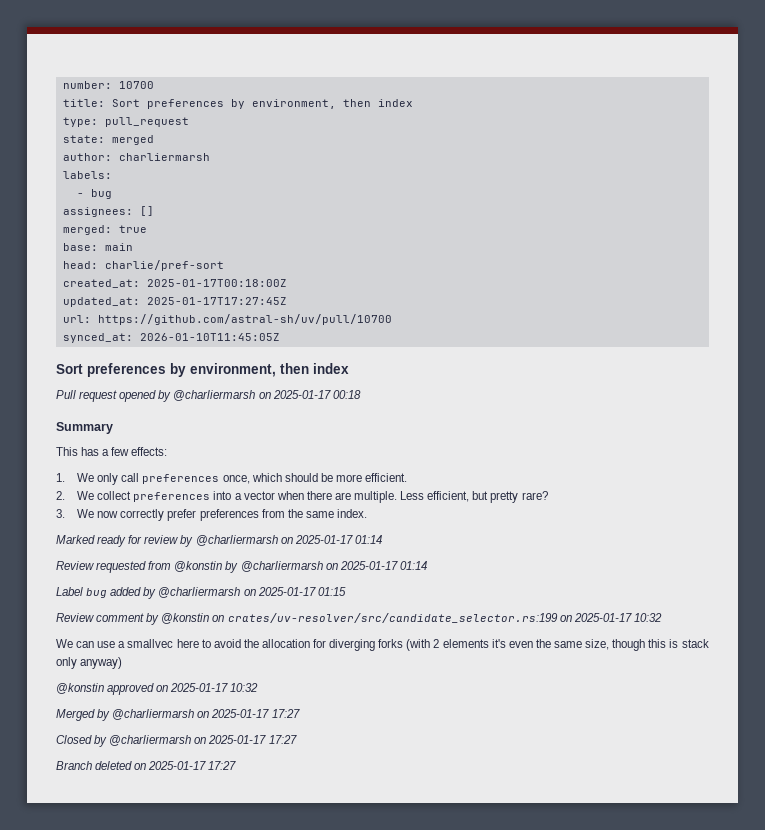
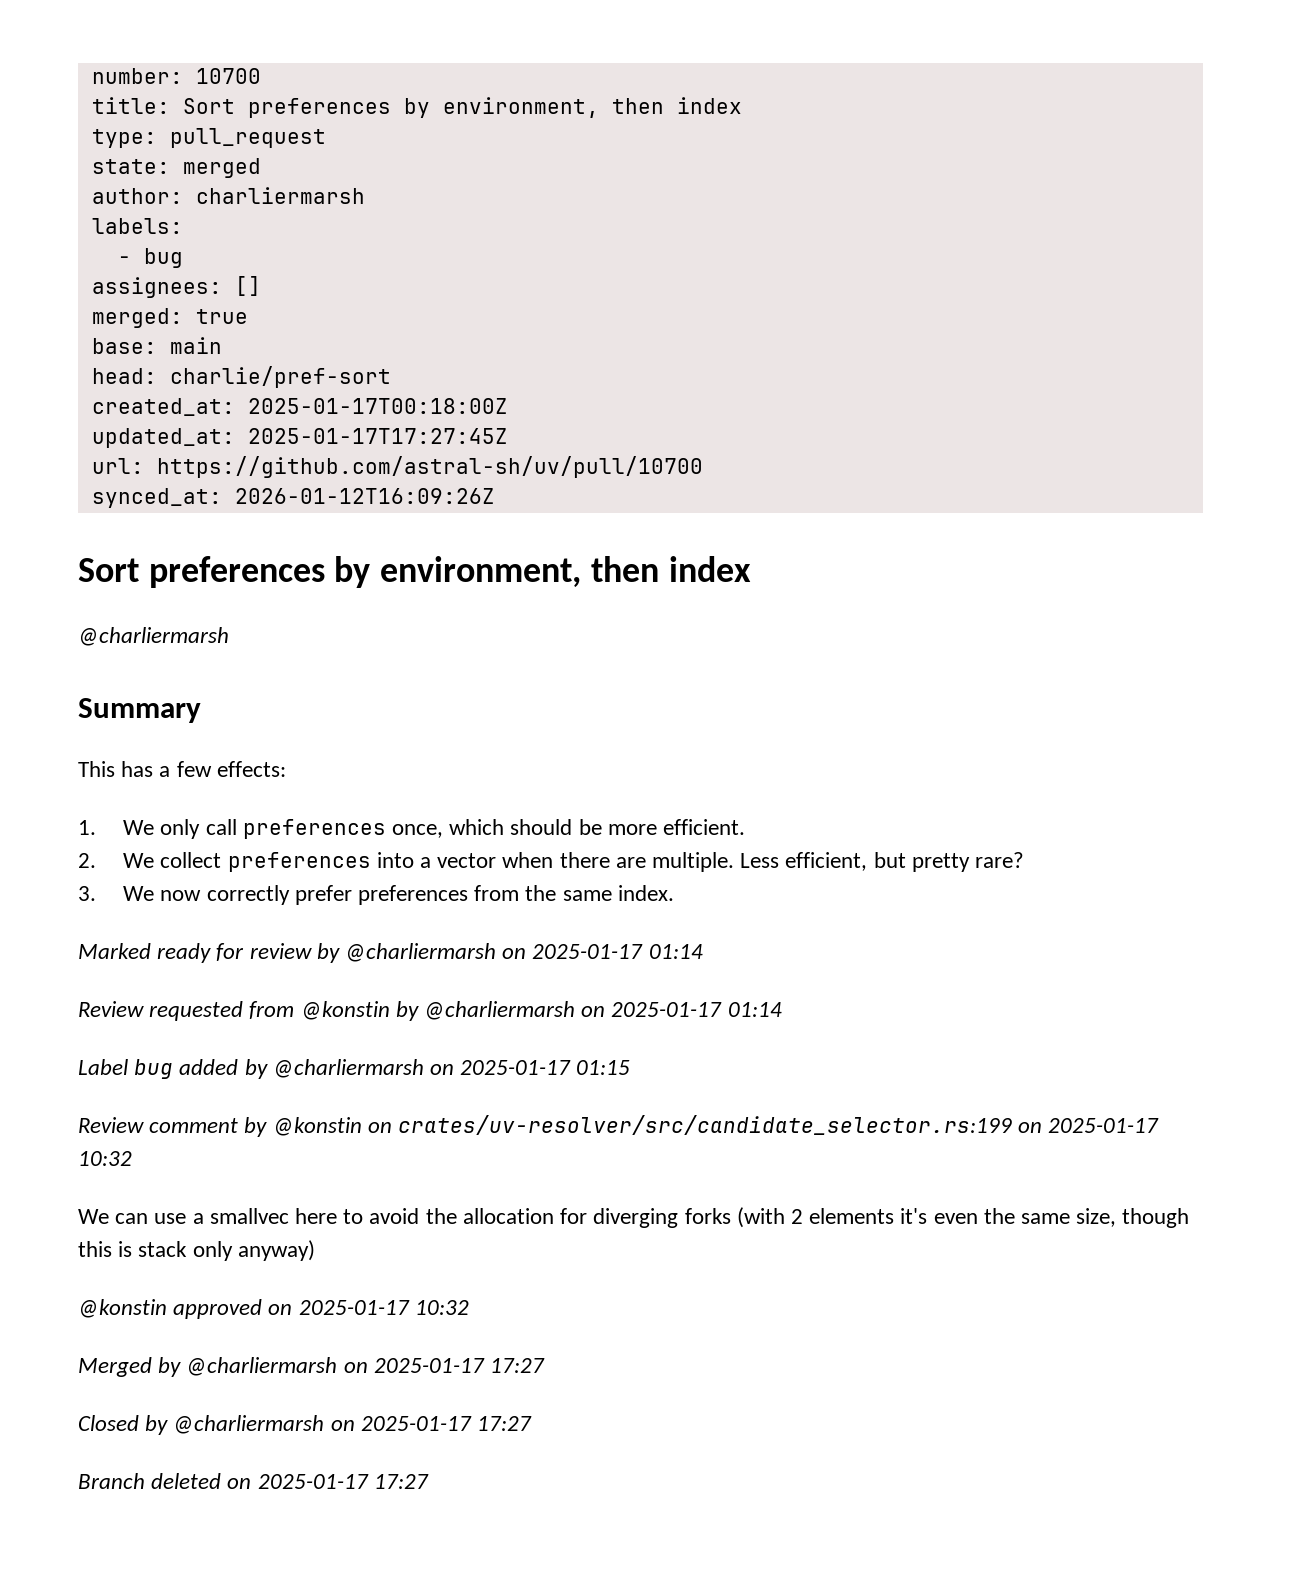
[139,333,280,341] [56,363,349,377] [56,390,361,402] 2026-01-10T11:45:05Z // Sort preferences by environment, then index // Pull request opened by @charliermarsh on 2025-01-17 00:18 -> [234,488,495,504] [78,556,751,588] [78,627,229,646] 2026-01-12T16:09:26Z // Sort preferences by environment, then index // @charliermarsh

